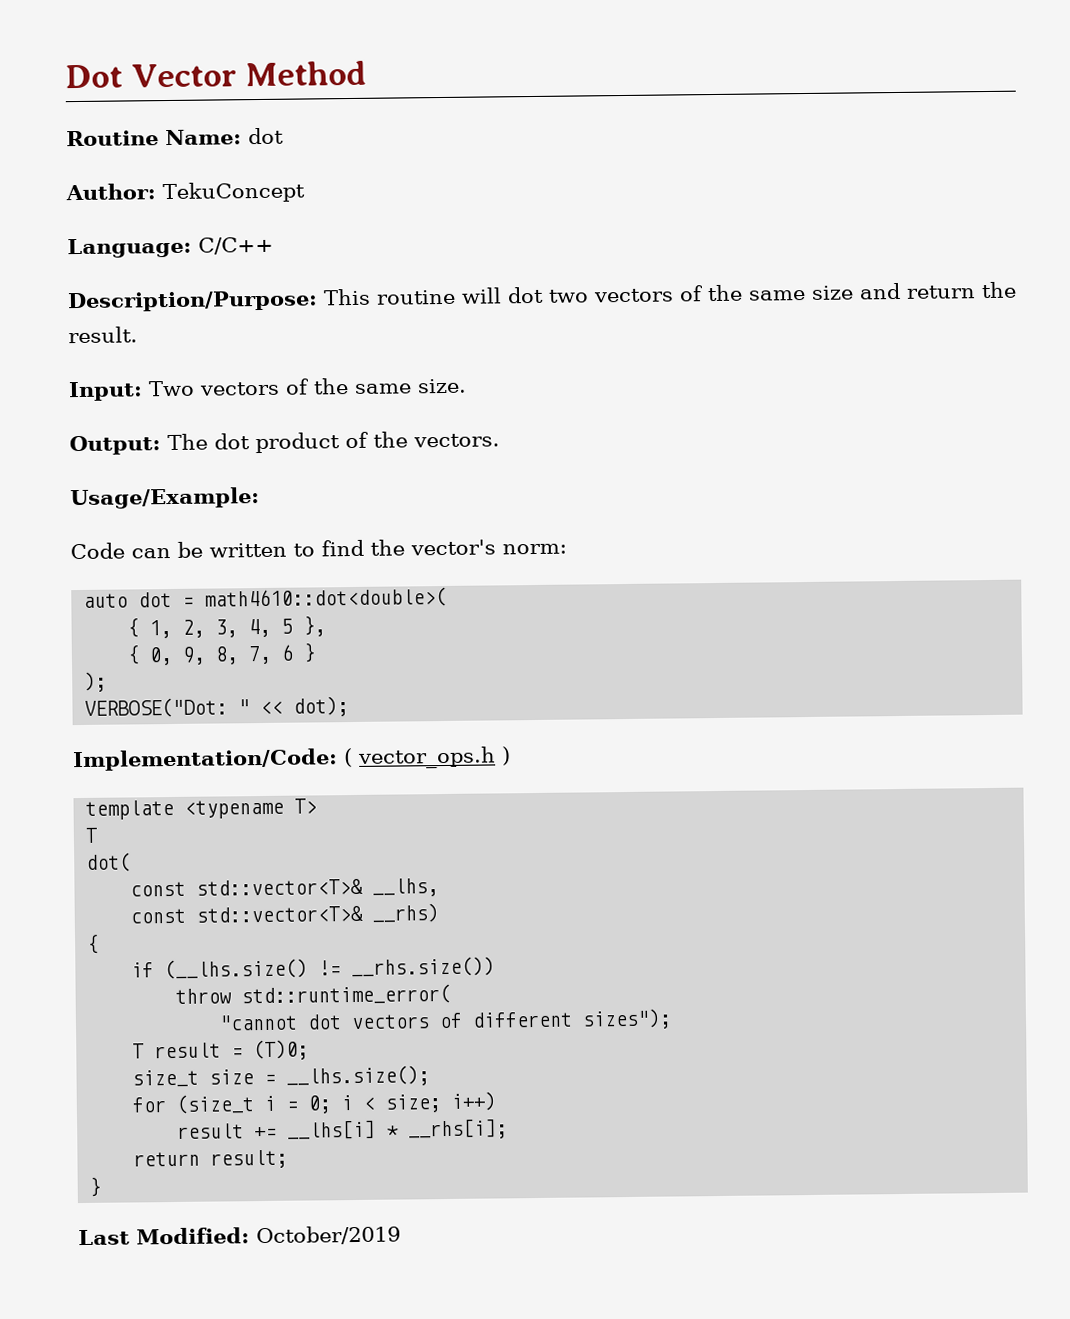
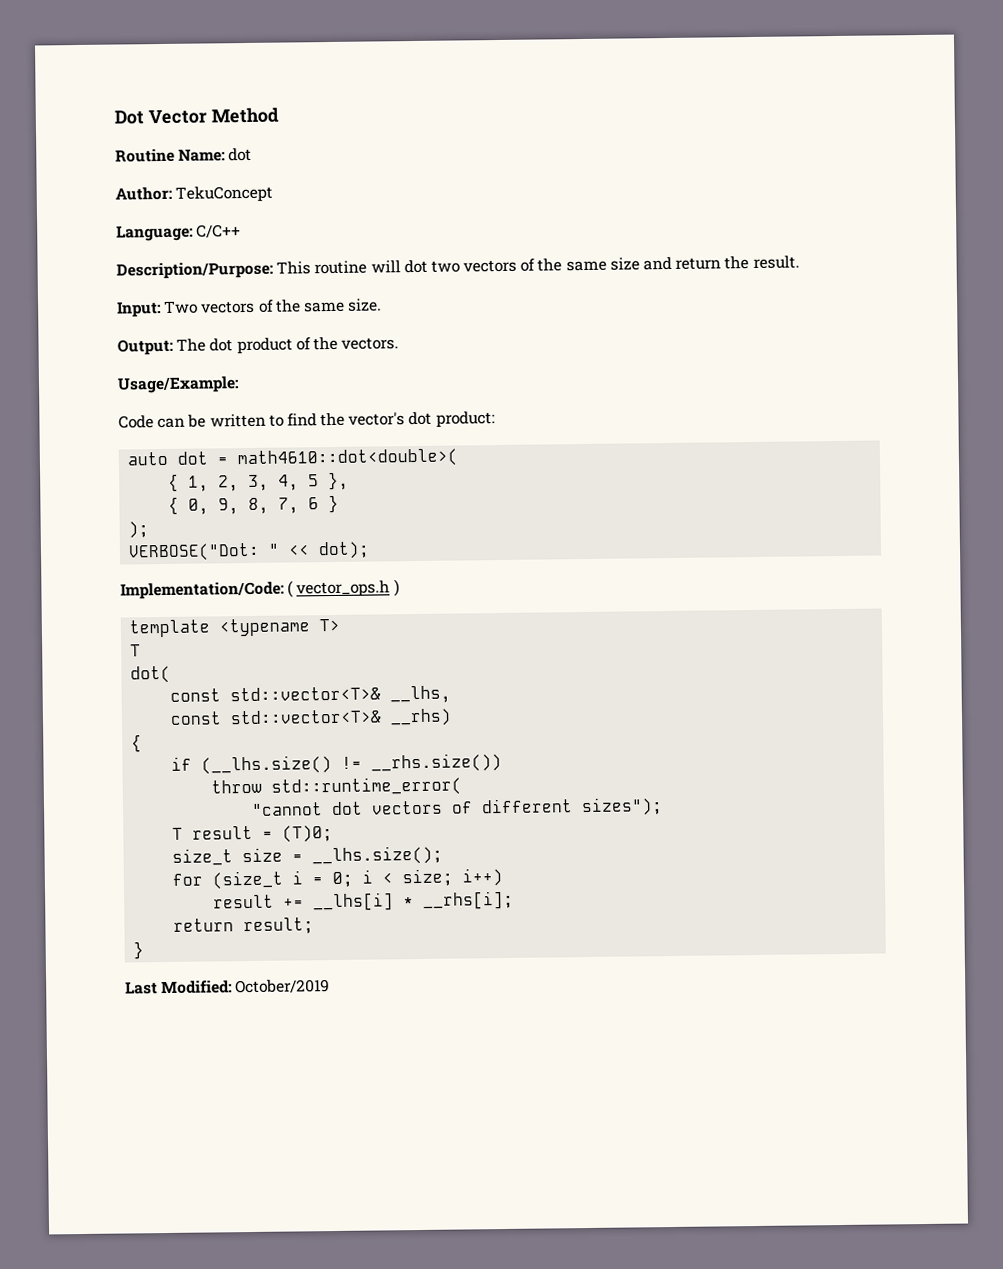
[502,543,567,555] norm: -> [408,411,495,428] dot product:

